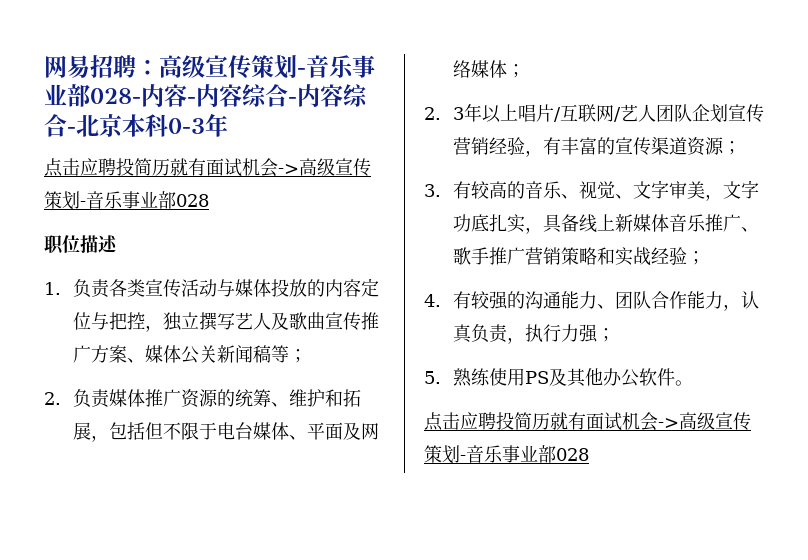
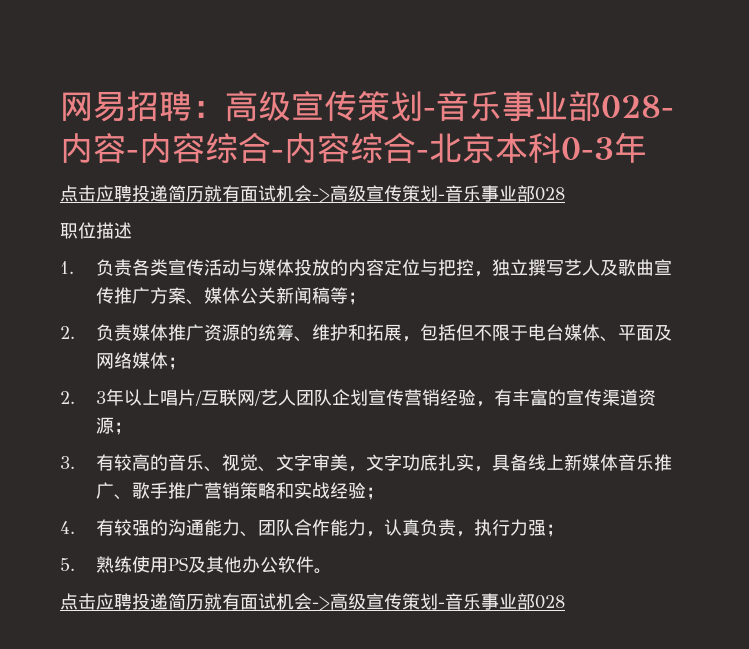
(134, 167) none -> [150,185,168,202] 递
(514, 421) none -> [150,593,168,610] 递

